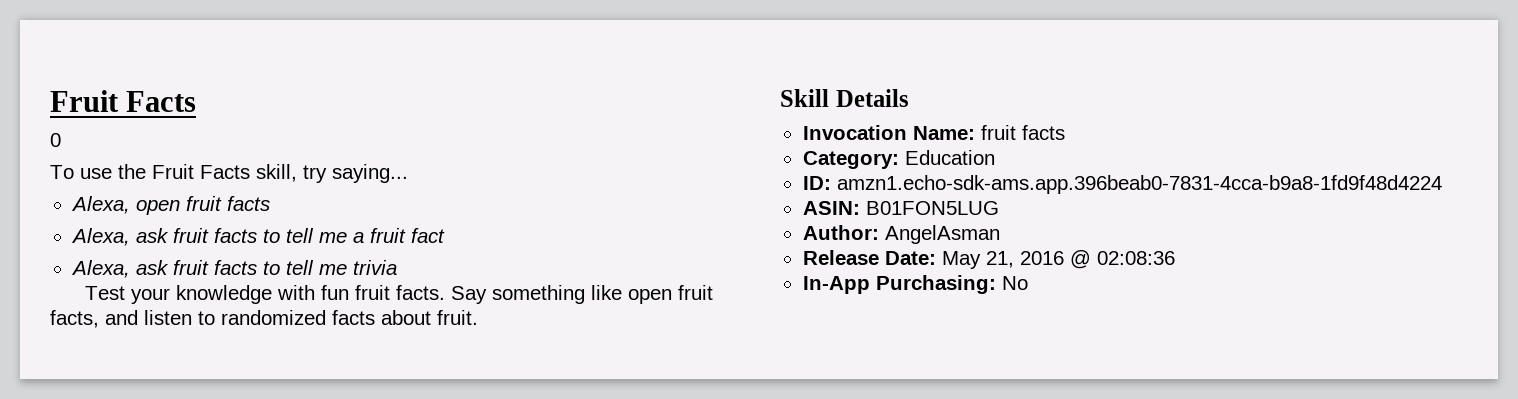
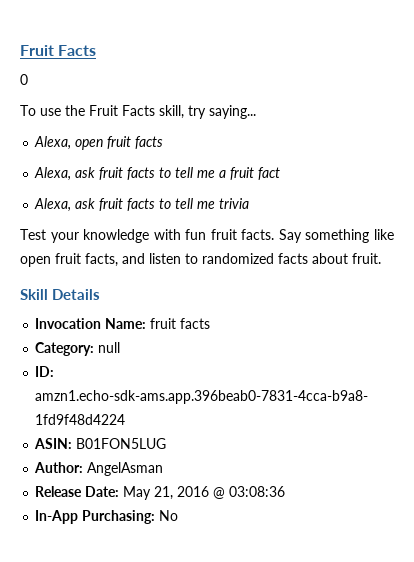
[904,150,995,165] Education -> [98,342,121,353] null
[1096,251,1175,265] 02:08:36 -> [229,486,286,497] 03:08:36

